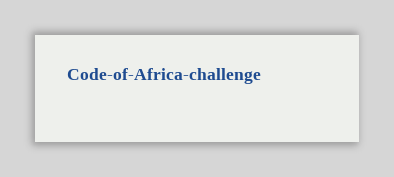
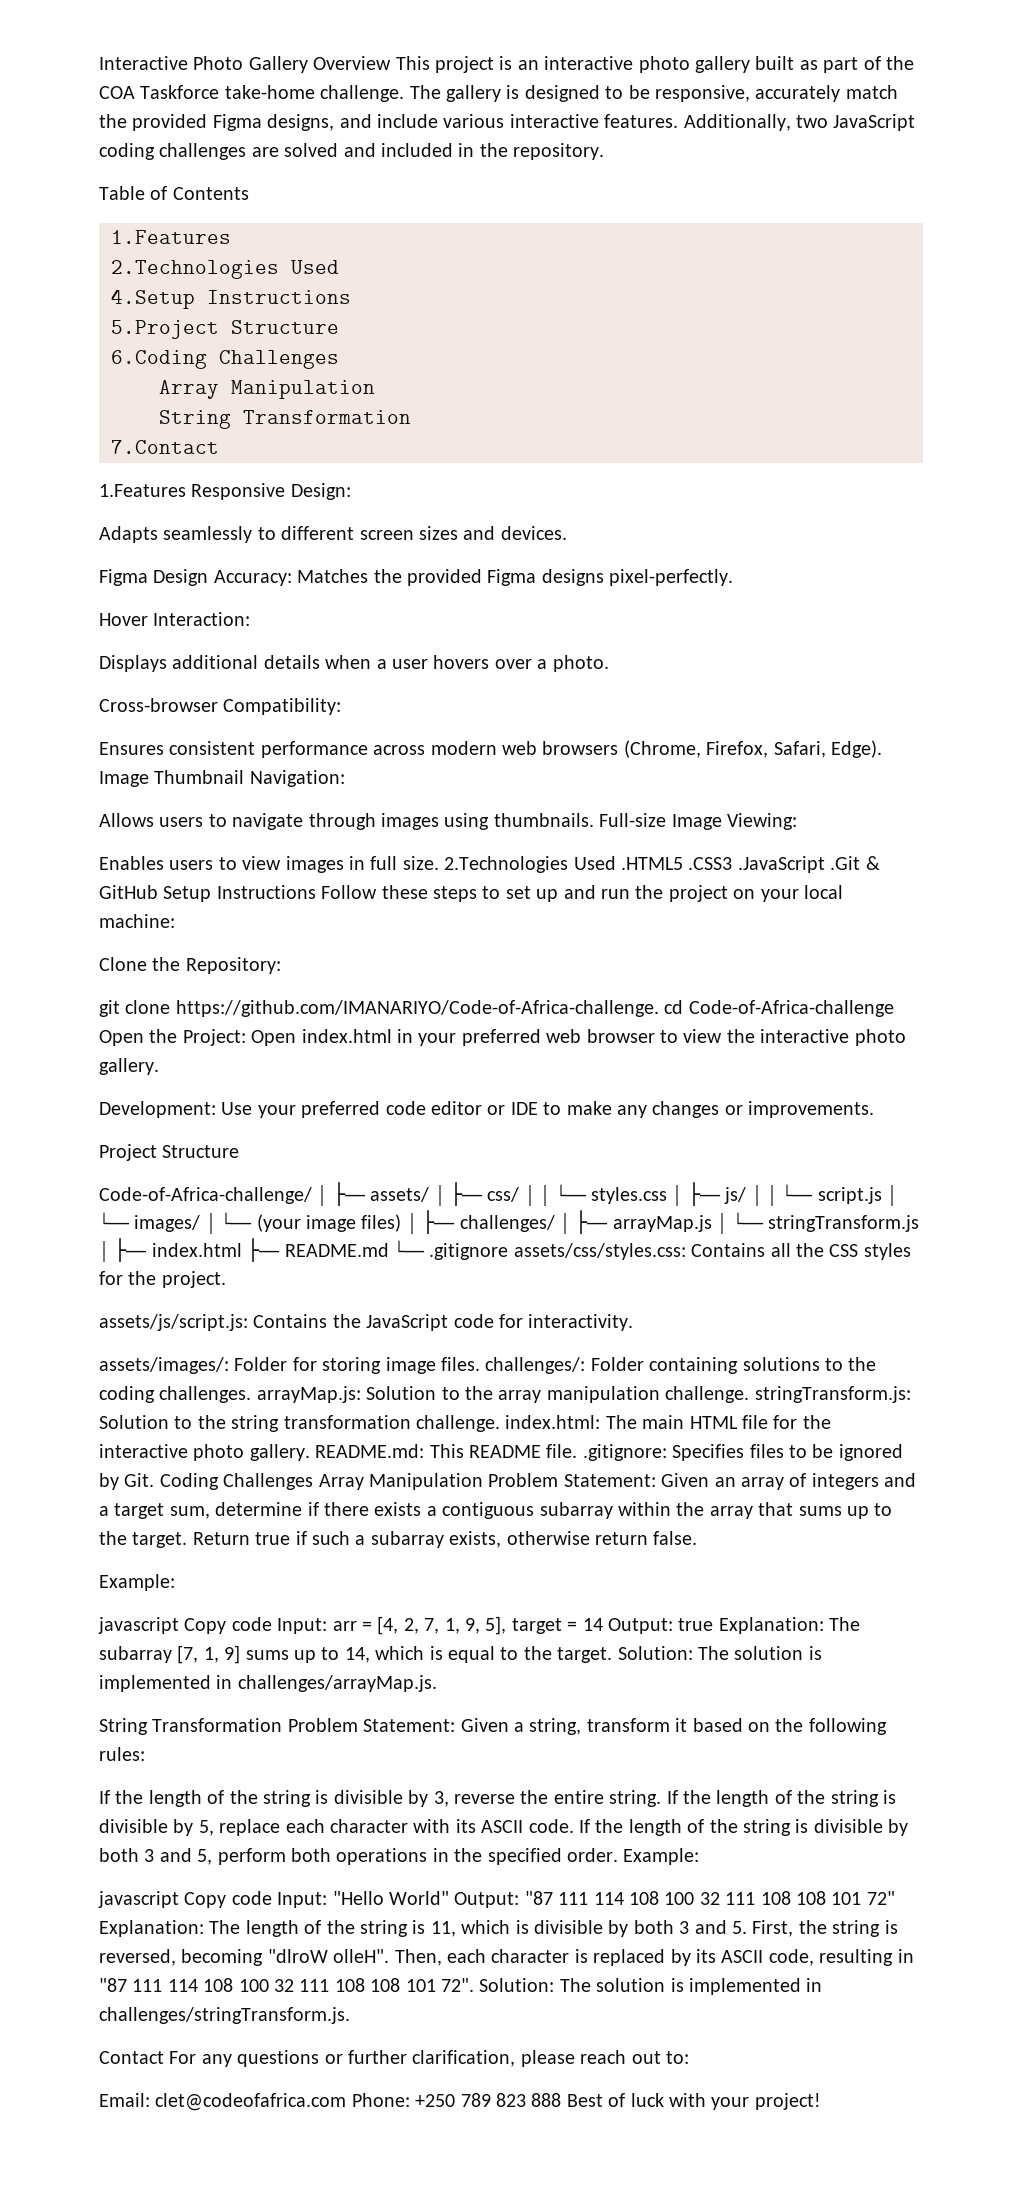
[67,68,261,84] Code-of-Africa-challenge -> [99,56,914,73] [99,85,898,102] [99,114,916,131] [99,143,605,160] [99,186,249,200] [111,230,231,244] [111,260,339,279] [111,289,351,309] [111,320,339,339] [111,350,339,369] [159,380,375,399] [159,410,411,429] [111,440,219,454] [99,483,351,500] [99,526,567,543] [99,569,734,586] [99,612,251,626] [99,655,609,672] [99,698,342,715] [99,740,882,758] [99,770,345,787] [99,813,797,830] [99,856,880,873] [99,885,843,902] [99,914,175,928] [99,957,281,974] [99,1000,894,1017] [99,1029,906,1046] [99,1058,159,1075] [99,1101,875,1118] [99,1144,240,1161] [99,1182,898,1206] [99,1210,919,1234] [99,1238,911,1262] [99,1271,226,1288] [99,1314,634,1331] [99,1357,877,1374] [99,1386,911,1403] [99,1415,831,1432] [99,1444,903,1461] [99,1473,917,1490] [99,1502,893,1519] [99,1531,698,1548] [99,1574,175,1591] [98,1616,861,1635] [99,1645,822,1664] [99,1675,437,1692] [99,1718,887,1735] [99,1747,145,1761] [99,1790,896,1807] [99,1819,909,1836] [99,1848,700,1865] [98,1891,895,1908] [99,1920,898,1937] [99,1949,914,1966] [99,1978,823,1995] [99,2007,350,2024] [99,2050,689,2067] [99,2093,821,2111] Interactive Photo Gallery Overview This project is an interactive photo gallery built as part of the COA Taskforce take-home challenge. The gallery is designed to be responsive, accurately match the provided Figma designs, and include various interactive features. Additionally, two JavaScript coding challenges are solved and included in the repository. // Table of Contents // 1.Features // 2.Technologies Used // 4.Setup Instructions // 5.Project Structure // 6.Coding Challenges // Array Manipulation // String Transformation // 7.Contact // 1.Features Responsive Design: // Adapts seamlessly to different screen sizes and devices. // Figma Design Accuracy: Matches the provided Figma designs pixel-perfectly. // Hover Interaction: // Displays additional details when a user hovers over a photo. // Cross-browser Compatibility: // Ensures consistent performance across modern web browsers (Chrome, Firefox, Safari, Edge). Image Thumbnail Navigation: // Allows users to navigate through images using thumbnails. Full-size Image Viewing: // Enables users to view images in full size. 2.Technologies Used .HTML5 .CSS3 .JavaScript .Git & GitHub Setup Instructions Follow these steps to set up and run the project on your local machine: // Clone the Repository: // git clone https://github.com/IMANARIYO/Code-of-Africa-challenge. cd Code-of-Africa-challenge Open the Project: Open index.html in your preferred web browser to view the interactive photo gallery. // Development: Use your preferred code editor or IDE to make any changes or improvements. // Project Structure // Code-of-Africa-challenge/ │ ├── assets/ │ ├── css/ │ │ └── styles.css │ ├── js/ │ │ └── script.js │ └── images/ │ └── (your image files) │ ├── challenges/ │ ├── arrayMap.js │ └── stringTransform.js │ ├── index.html ├── README.md └── .gitignore assets/css/styles.css: Contains all the CSS styles for the project. // assets/js/script.js: Contains the JavaScript code for interactivity. // assets/images/: Folder for storing image files. challenges/: Folder containing solutions to the coding challenges. arrayMap.js: Solution to the array manipulation challenge. stringTransform.js: Solution to the string transformation challenge. index.html: The main HTML file for the interactive photo gallery. README.md: This README file. .gitignore: Specifies files to be ignored by Git. Coding Challenges Array Manipulation Problem Statement: Given an array of integers and a target sum, determine if there exists a contiguous subarray within the array that sums up to the target. Return true if such a subarray exists, otherwise return false. // Example: // javascript Copy code Input: arr = [4, 2, 7, 1, 9, 5], target = 14 Output: true Explanation: The subarray [7, 1, 9] sums up to 14, which is equal to the target. Solution: The solution is implemented in challenges/arrayMap.js. // String Transformation Problem Statement: Given a string, transform it based on the following rules: // If the length of the string is divisible by 3, reverse the entire string. If the length of the string is divisible by 5, replace each character with its ASCII code. If the length of the string is divisible by both 3 and 5, perform both operations in the specified order. Example: // javascript Copy code Input: "Hello World" Output: "87 111 114 108 100 32 111 108 108 101 72" Explanation: The length of the string is 11, which is divisible by both 3 and 5. First, the string is reversed, becoming "dlroW olleH". Then, each character is replaced by its ASCII code, resulting in "87 111 114 108 100 32 111 108 108 101 72". Solution: The solution is implemented in challenges/stringTransform.js. // Contact For any questions or further clarification, please reach out to: // Email: clet@codeofafrica.com Phone: +250 789 823 888 Best of luck with your project!

